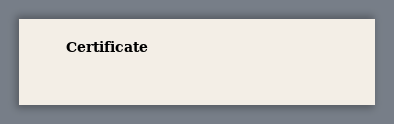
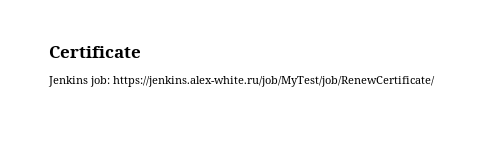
(148, 46) none -> [48,76,435,87] // Jenkins job: https://jenkins.alex-white.ru/job/MyTest/job/RenewCertificate/

